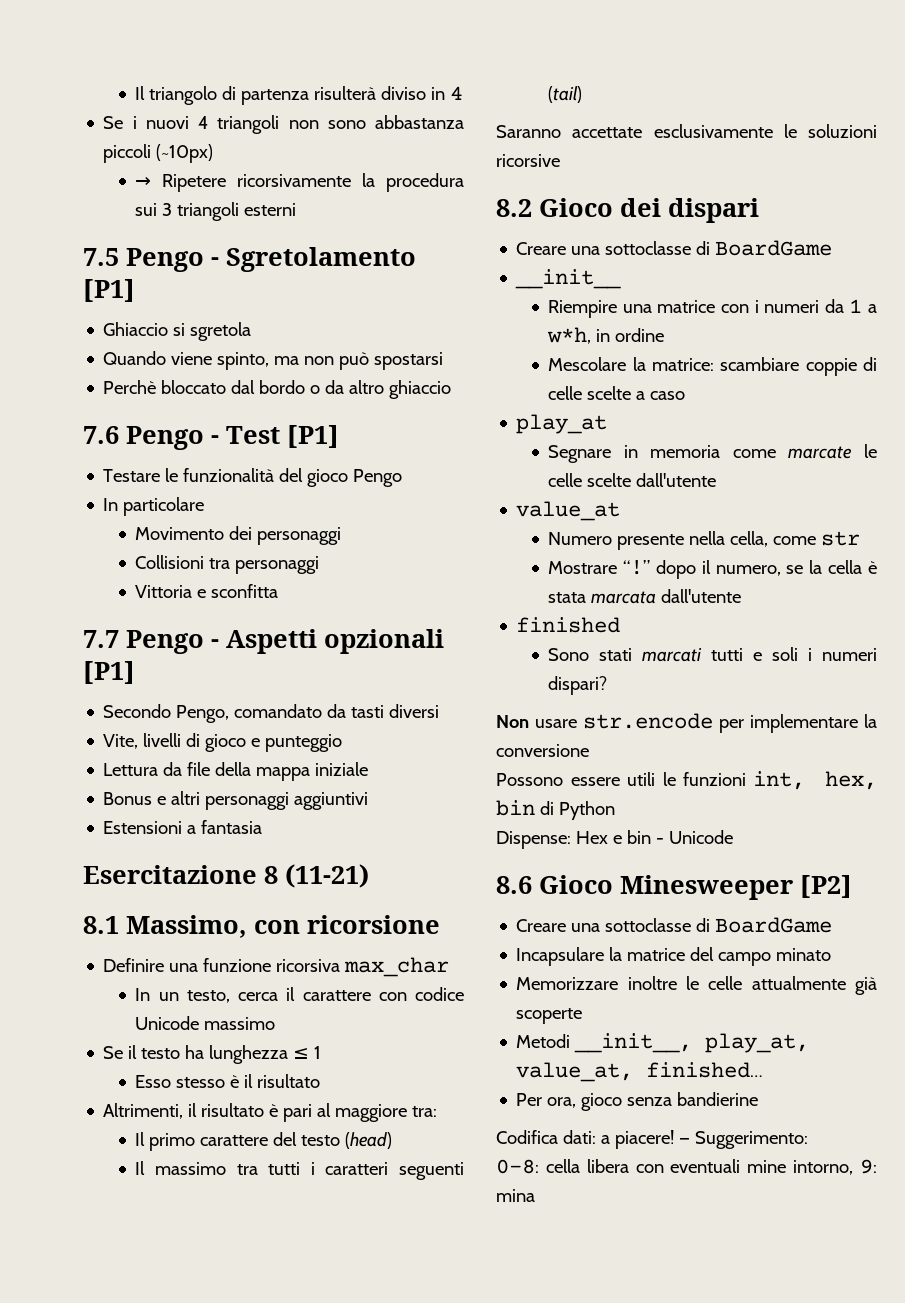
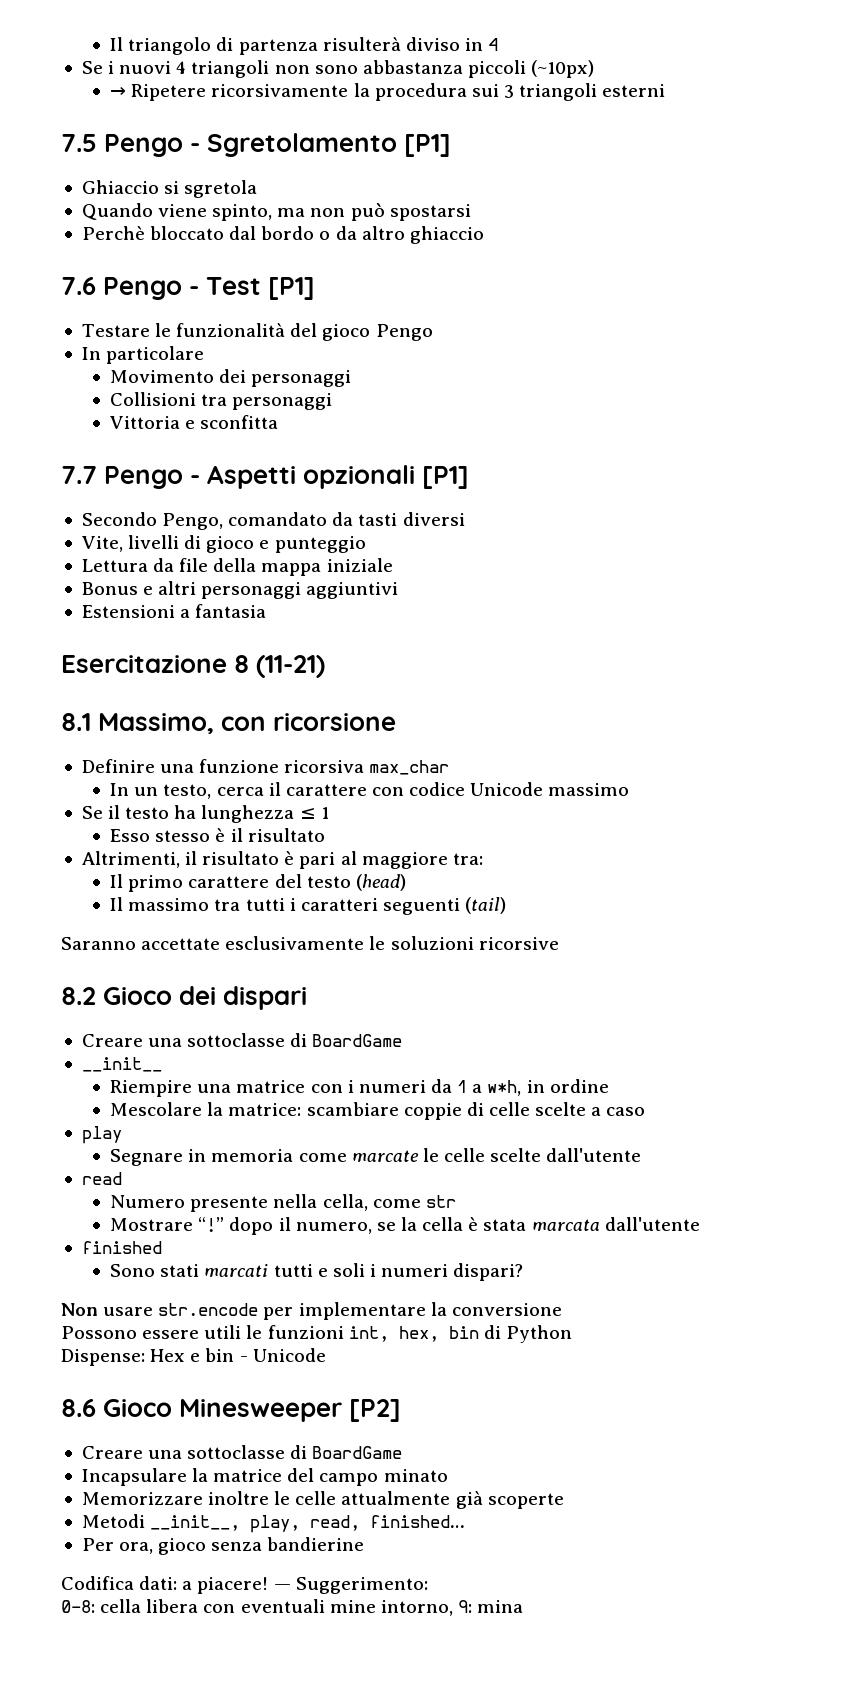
[516,414,608,434] play_at -> [81,1126,122,1144] play
[516,501,621,521] value_at -> [81,1172,122,1185] read
[705,1033,810,1053] [516,1062,634,1082] play_at, value_at, -> [250,1515,361,1533] play, read,

